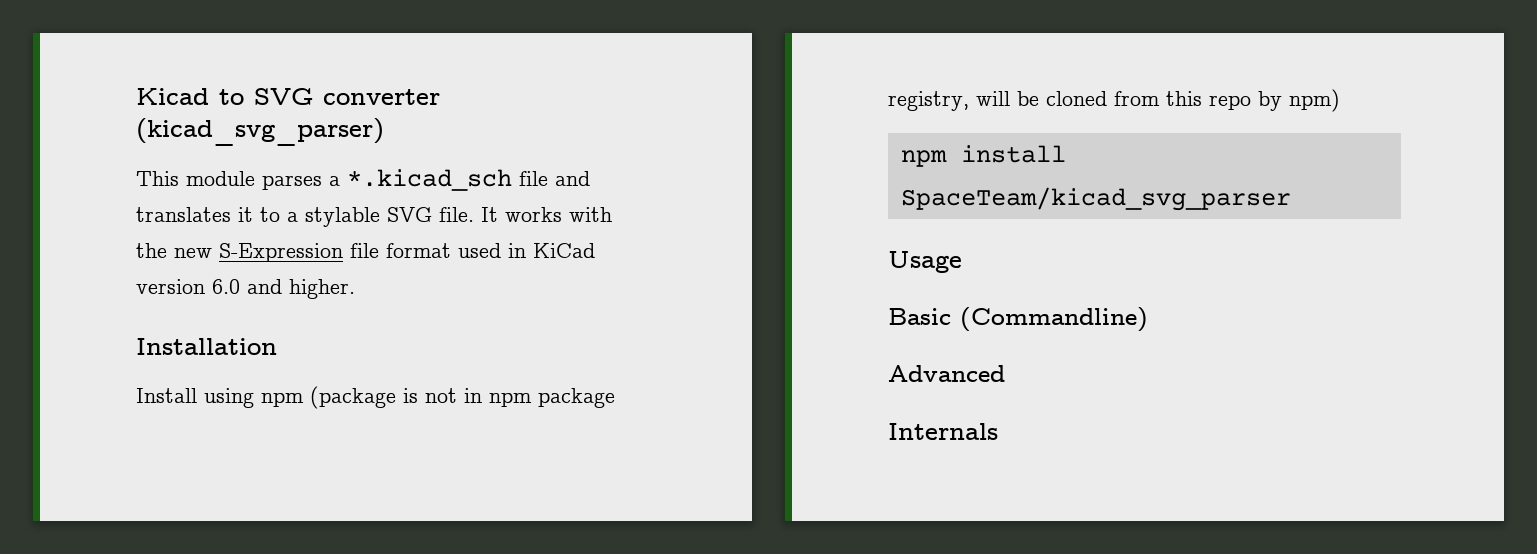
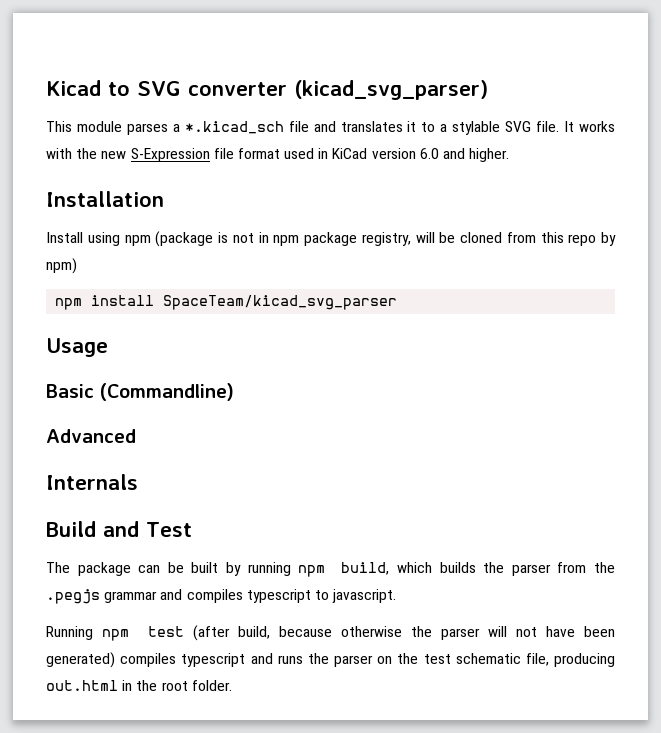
(998, 431) none -> [46,521,192,537] [46,562,615,577] [46,589,397,604] [46,625,615,641] [46,652,616,668] [46,680,232,691] // Build and Test // The package can be built by running npm build, which builds the parser from the .pegjs grammar and compiles typescript to javascript. // Running npm test (after build, because otherwise the parser will not have been generated) compiles typescript and runs the parser on the test schematic file, producing out.html in the root folder.

